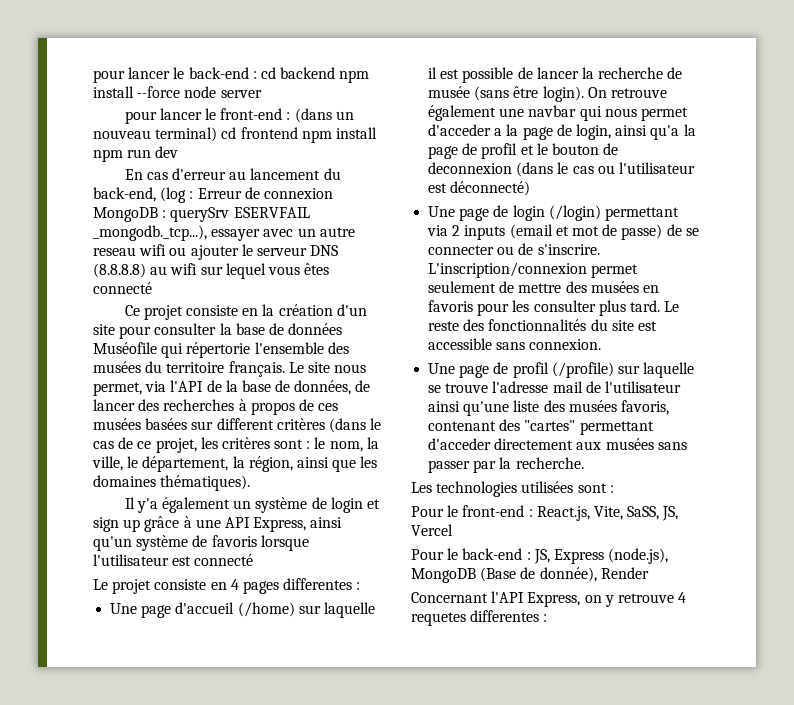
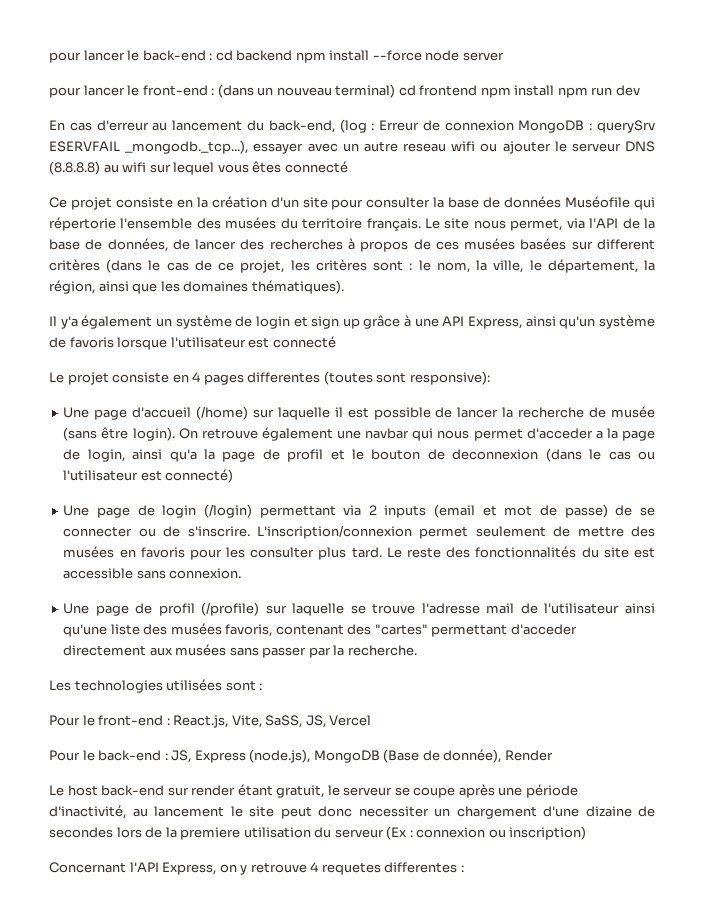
[356,582,361,590] : -> [323,371,490,385] (toutes sont responsive):
[450,181,531,196] déconnecté) -> [165,469,234,483] connecté)
(649, 573) none -> [49,784,578,798] [49,805,655,819] [49,826,587,840] // Le host back-end sur render étant gratuit, le serveur se coupe après une période d'inactivité, au lancement le site peut donc necessiter un chargement d'une dizaine de secondes lors de la premiere utilisation du serveur (Ex : connexion ou inscription)

